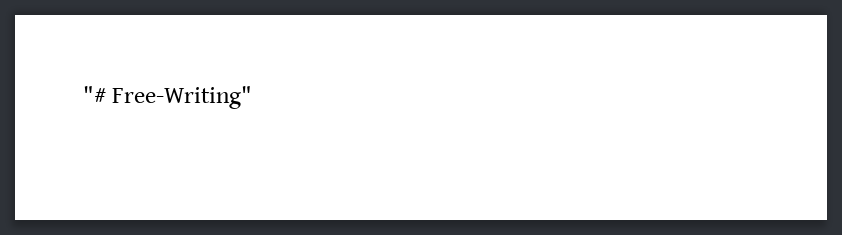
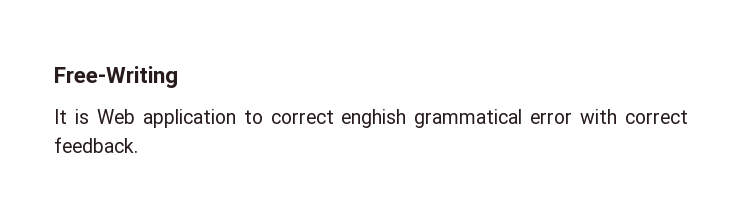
[83,86,253,109] "# Free-Writing" -> [54,66,178,88] [54,109,688,128] [54,137,138,153] Free-Writing // It is Web application to correct enghish grammatical error with correct feedback.

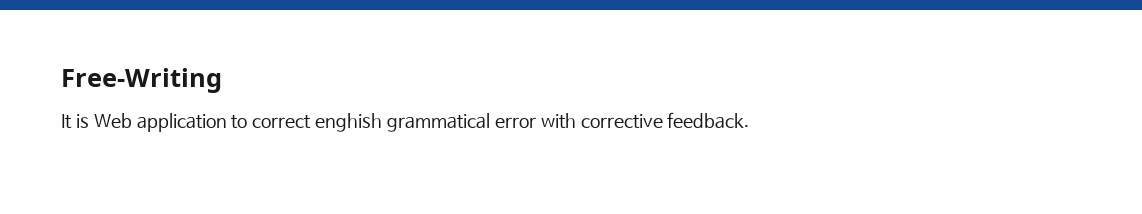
[624,110,688,124] correct -> [580,114,663,129] corrective

